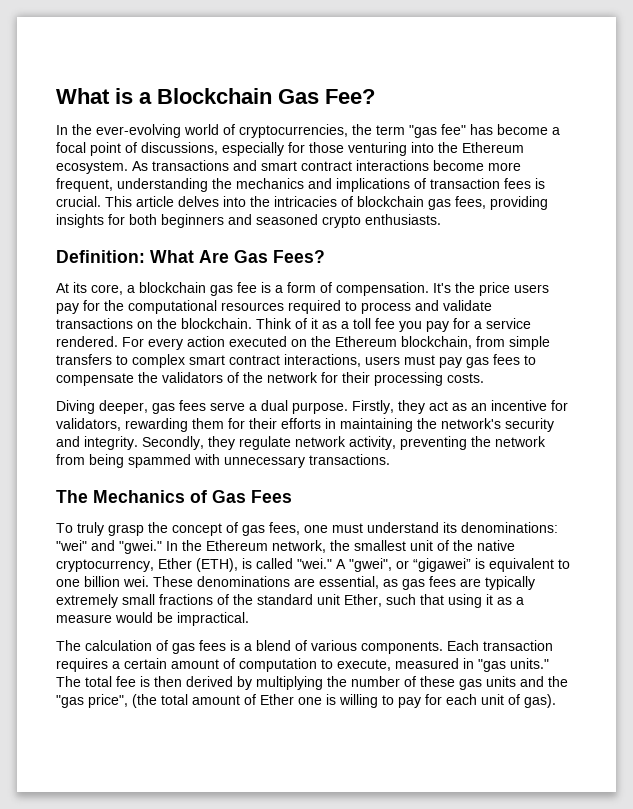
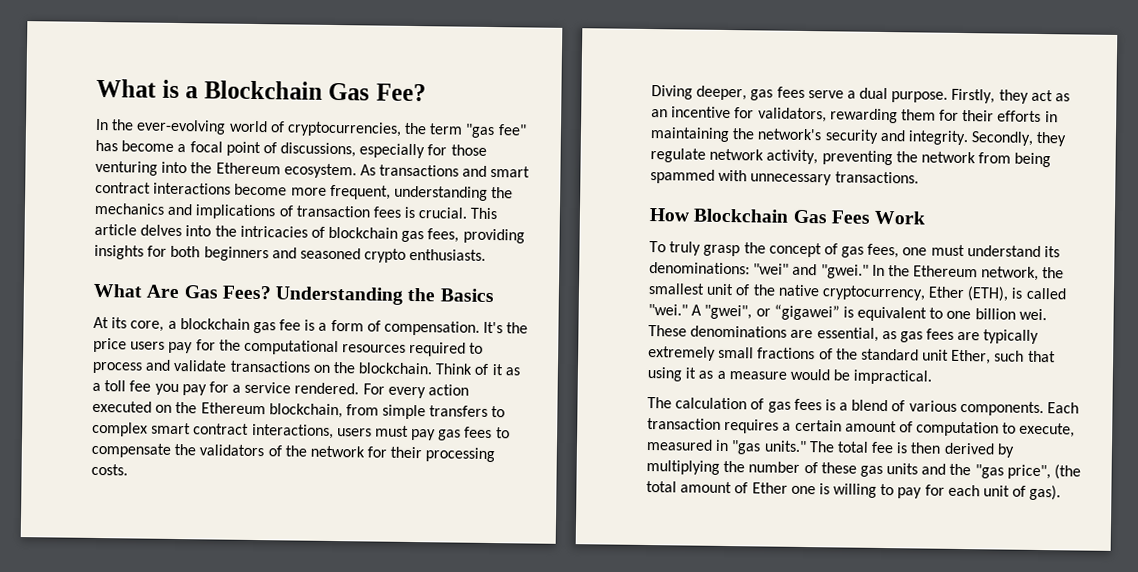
[56,250,145,263] Definition: -> (487, 254) none
(325, 256) none -> [275,286,494,305] Understanding the Basics
[56,490,207,503] The Mechanics of -> [649,208,789,223] How Blockchain
(292, 496) none -> [874,210,926,225] Work

